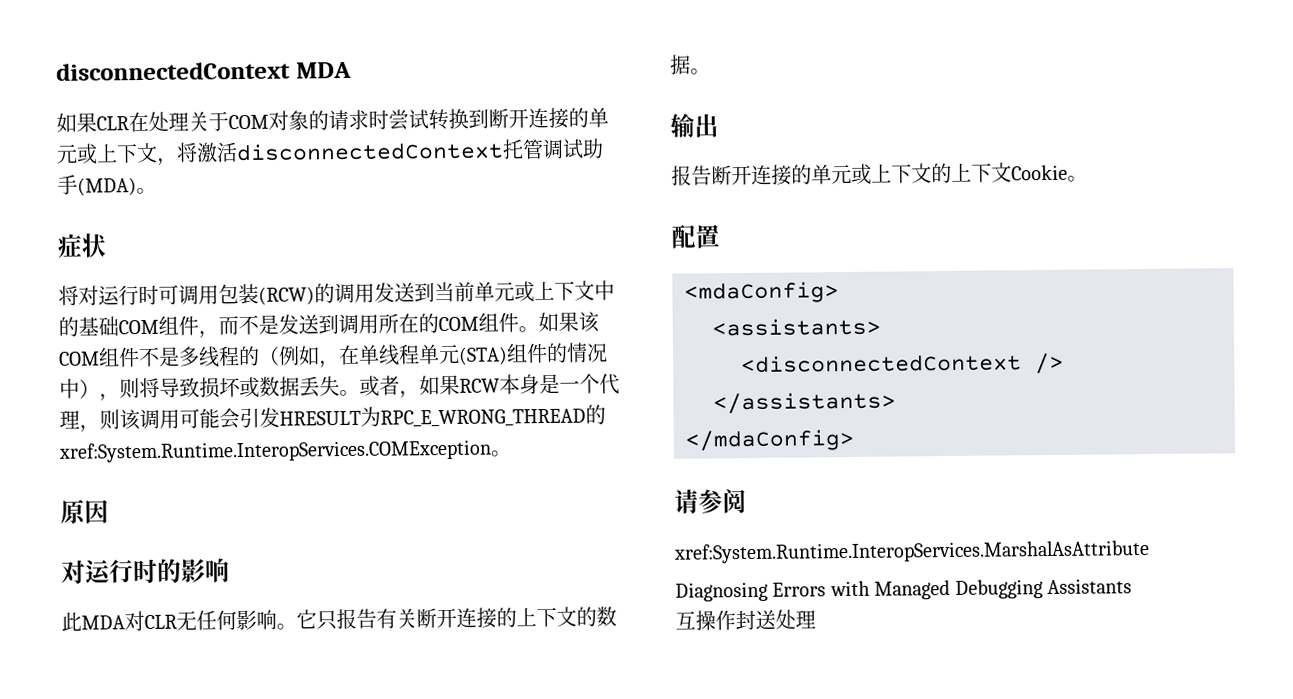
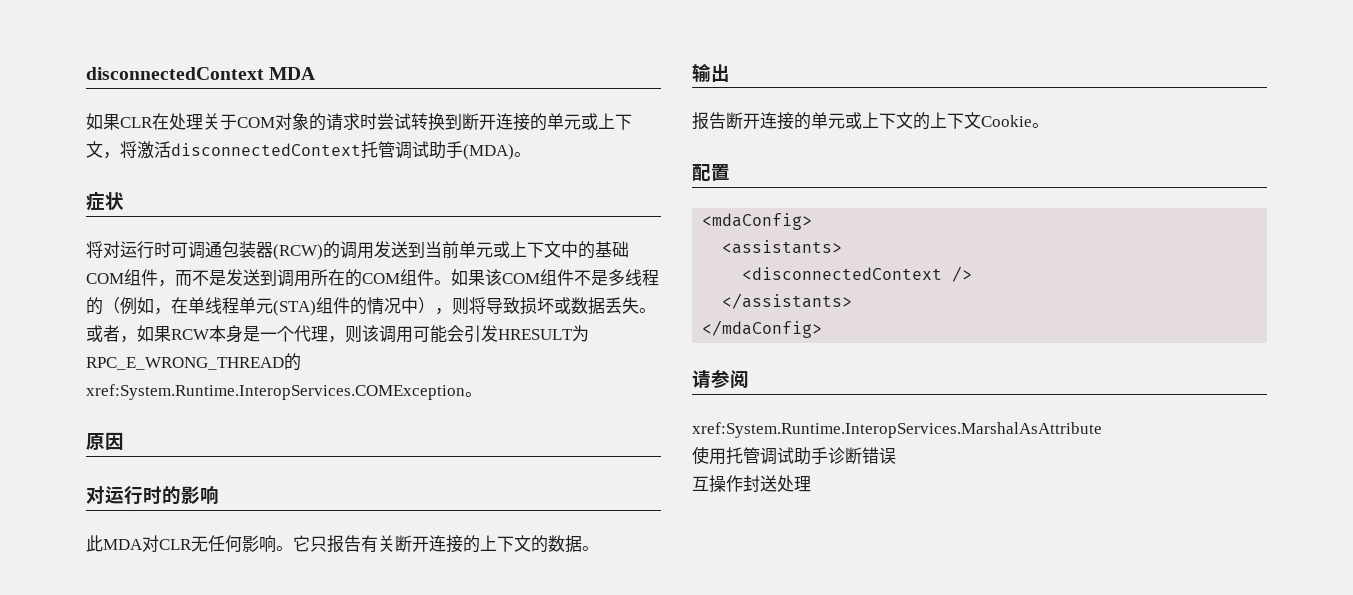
[198,283,259,305] 用包装 -> [205,241,273,258] 通包装器
[675,578,1132,602] Diagnosing Errors with Managed Debugging Assistants -> [692,446,896,465] 使用托管调试助手诊断错误

